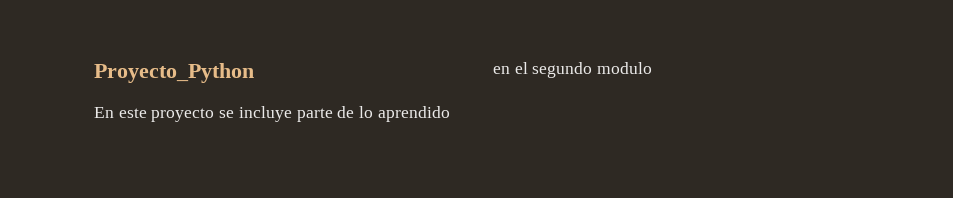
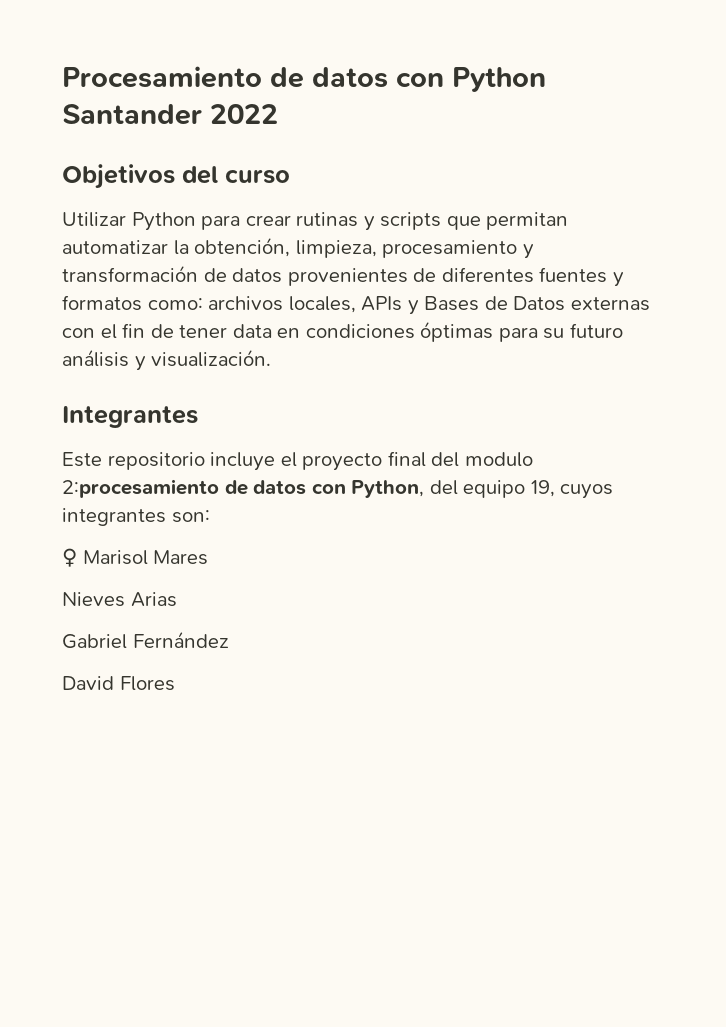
[94,63,254,83] [94,106,450,122] [493,62,653,78] Proyecto_Python // En este proyecto se incluye parte de lo aprendido en el segundo modulo -> [62,66,546,92] [62,104,278,125] [62,164,290,189] [62,212,569,231] [62,237,534,259] [62,265,624,287] [62,295,650,315] [62,321,623,342] [62,349,272,371] [62,406,198,428] [62,451,533,471] [62,479,614,499] [62,508,210,526] [62,548,209,567] [62,592,177,607] [62,631,229,649] [62,676,175,691] Procesamiento de datos con Python Santander 2022 // Objetivos del curso // Utilizar Python para crear rutinas y scripts que permitan automatizar la obtención, limpieza, procesamiento y transformación de datos provenientes de diferentes fuentes y formatos como: archivos locales, APIs y Bases de Datos externas con el fin de tener data en condiciones óptimas para su futuro análisis y visualización. // Integrantes // Este repositorio incluye el proyecto final del modulo 2:procesamiento de datos con Python, del equipo 19, cuyos integrantes son: // ♀ Marisol Mares // Nieves Arias // Gabriel Fernández // David Flores

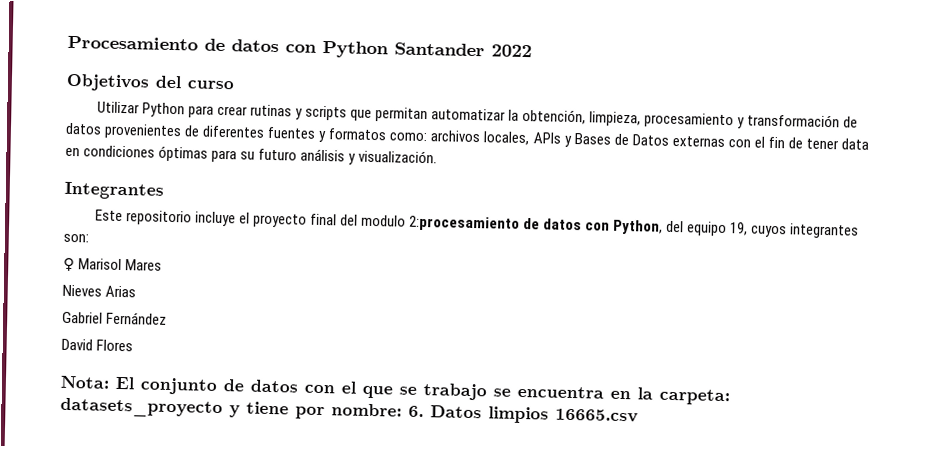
(175, 683) none -> [60,375,730,406] [60,397,638,424] // Nota: El conjunto de datos con el que se trabajo se encuentra en la carpeta: datasets_proyecto y tiene por nombre: 6. Datos limpios 16665.csv

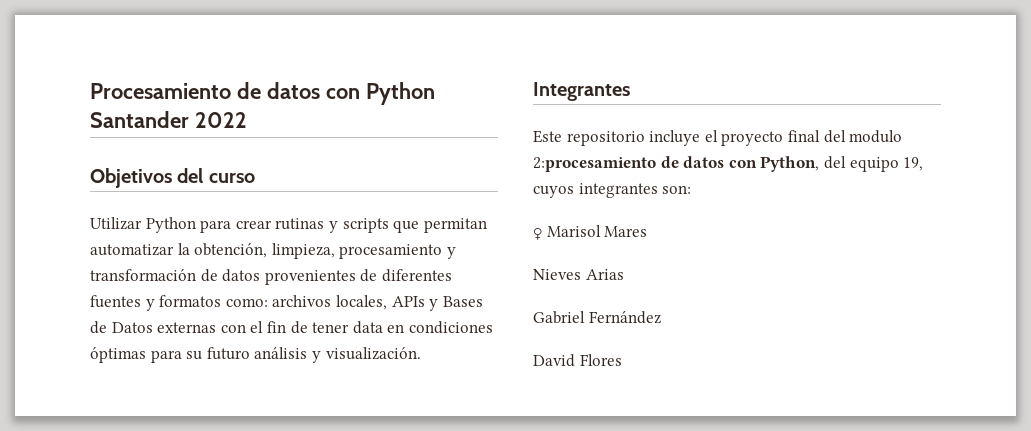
[60,375,730,406] [60,397,638,424] // Nota: El conjunto de datos con el que se trabajo se encuentra en la carpeta: datasets_proyecto y tiene por nombre: 6. Datos limpios 16665.csv -> (622, 360) none

